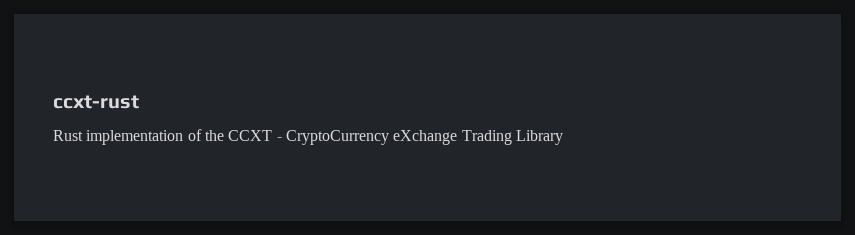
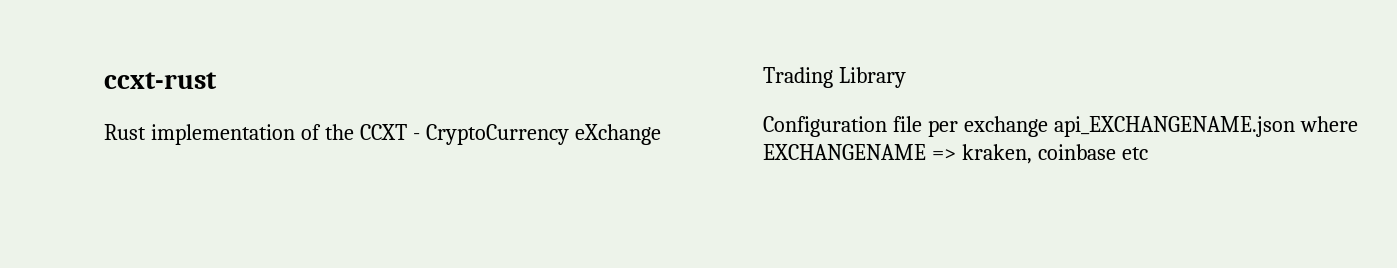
(563, 137) none -> [763,116,1358,137] [763,144,1148,164] // Configuration file per exchange api_EXCHANGENAME.json where EXCHANGENAME => kraken, coinbase etc

